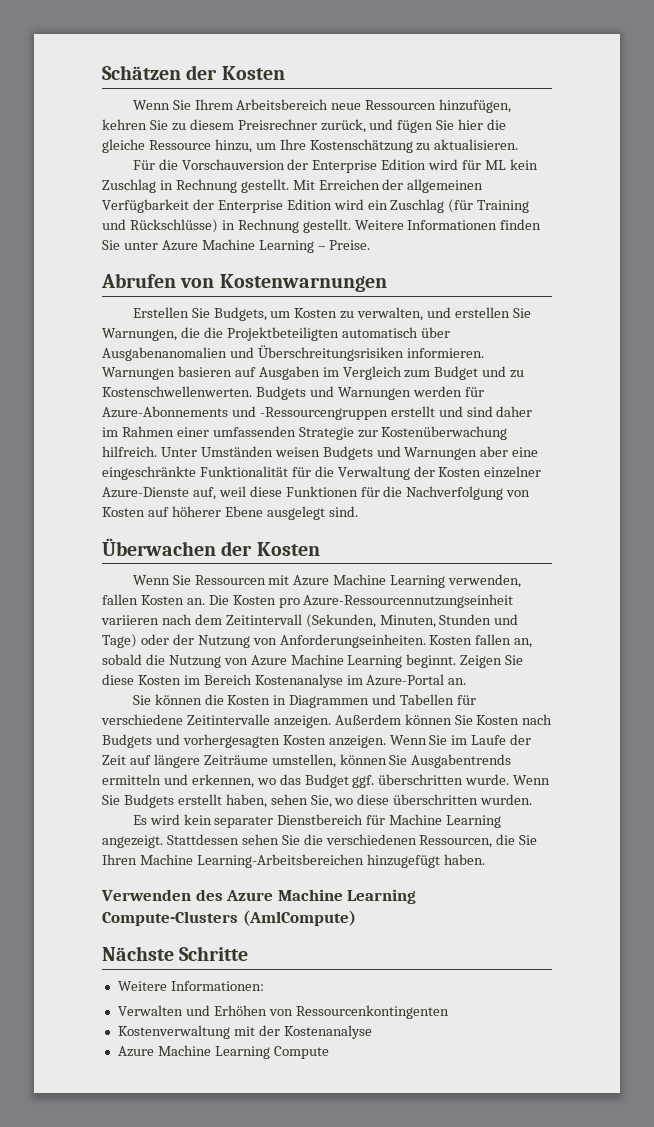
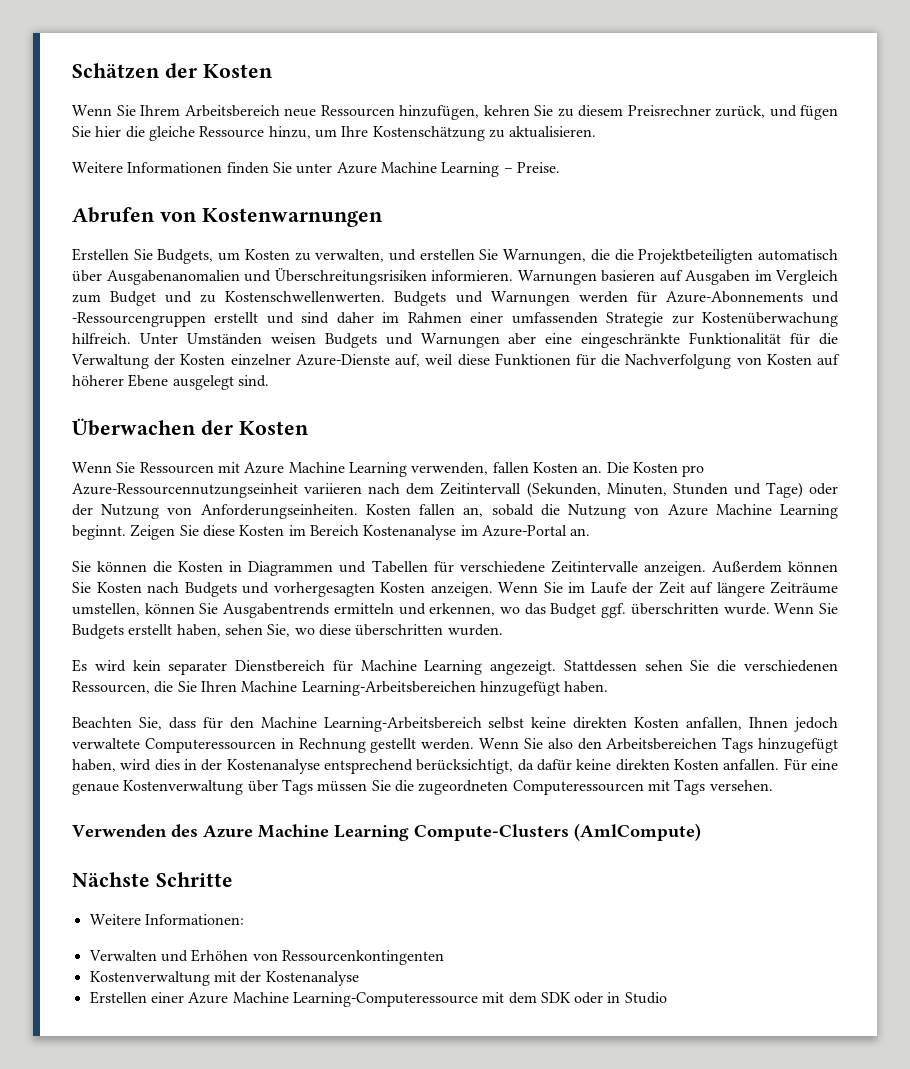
[132,159,538,173] [102,179,484,193] [102,199,530,213] [102,219,351,233] Für die Vorschauversion der Enterprise Edition wird für ML kein Zuschlag in Rechnung gestellt. Mit Erreichen der allgemeinen Verfügbarkeit der Enterprise Edition wird ein Zuschlag (für Training und Rückschlüsse) in Rechnung gestellt. -> (597, 132) none
(485, 859) none -> [72,717,838,732] [72,737,838,753] [72,758,839,774] [72,779,773,795] // Beachten Sie, dass für den Machine Learning-Arbeitsbereich selbst keine direkten Kosten anfallen, Ihnen jedoch verwaltete Computeressourcen in Rechnung gestellt werden. Wenn Sie also den Arbeitsbereichen Tags hinzugefügt haben, wird dies in der Kostenanalyse entsprechend berücksichtigt, da dafür keine direkten Kosten anfallen. Für eine genaue Kostenverwaltung über Tags müssen Sie die zugeordneten Computeressourcen mit Tags versehen.
[117,1045,329,1059] Azure Machine Learning Compute -> [89,991,667,1007] Erstellen einer Azure Machine Learning-Computeressource mit dem SDK oder in Studio

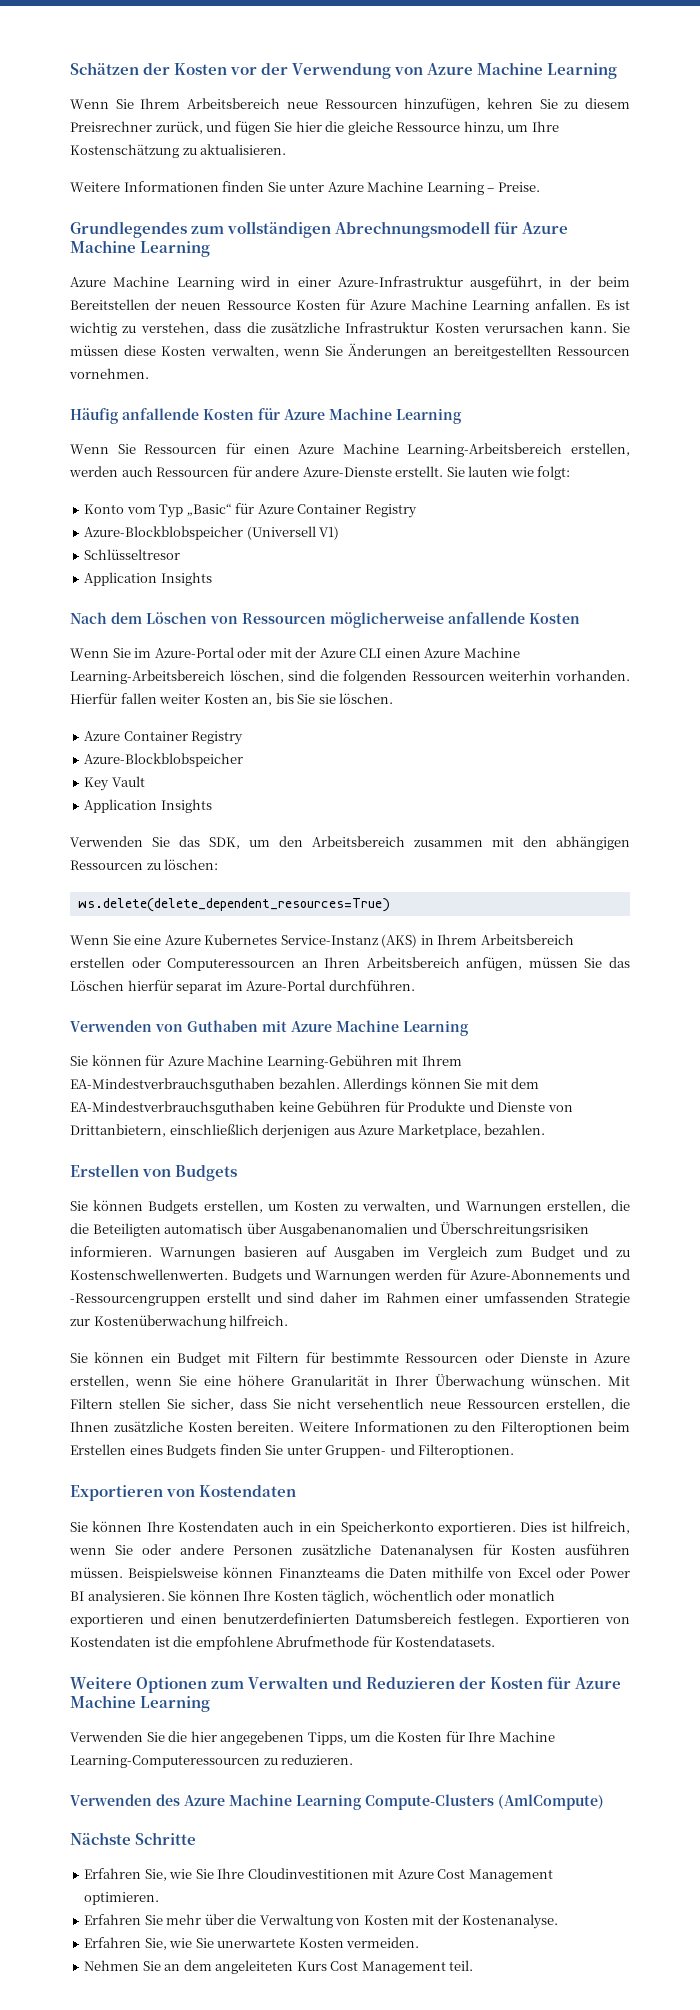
(273, 71) none -> [230,62,618,79] vor der Verwendung von Azure Machine Learning
[72,207,383,227] [72,248,214,264] Abrufen von Kostenwarnungen // Erstellen Sie Budgets, -> [70,221,569,238] [70,240,211,257] [70,276,630,290] [70,299,630,313] [69,322,630,336] [70,343,630,359] [69,368,149,379] [70,408,462,424] [70,443,630,457] [69,466,571,480] [84,503,417,518] [84,526,340,540] [84,549,181,560] [84,572,212,586] [70,612,580,628] [70,647,520,658] [70,670,630,684] [70,693,394,706] [84,731,244,745] [84,753,244,767] [84,776,145,791] [84,799,212,813] [70,836,630,850] [70,859,219,870] [77,898,390,912] [70,934,574,948] [70,957,630,971] [70,980,415,994] [70,1020,469,1036] [70,1055,462,1069] [70,1078,540,1092] [70,1101,573,1115] [70,1124,546,1139] [70,1164,238,1181] [70,1200,263,1214] Grundlegendes zum vollständigen Abrechnungsmodell für Azure Machine Learning // Azure Machine Learning wird in einer Azure-Infrastruktur ausgeführt, in der beim Bereitstellen der neuen Ressource Kosten für Azure Machine Learning anfallen. Es ist wichtig zu verstehen, dass die zusätzliche Infrastruktur Kosten verursachen kann. Sie müssen diese Kosten verwalten, wenn Sie Änderungen an bereitgestellten Ressourcen vornehmen. // Häufig anfallende Kosten für Azure Machine Learning // Wenn Sie Ressourcen für einen Azure Machine Learning-Arbeitsbereich erstellen, werden auch Ressourcen für andere Azure-Dienste erstellt. Sie lauten wie folgt: // Konto vom Typ „Basic“ für Azure Container Registry // Azure-Blockblobspeicher (Universell V1) // Schlüsseltresor // Application Insights // Nach dem Löschen von Ressourcen möglicherweise anfallende Kosten // Wenn Sie im Azure-Portal oder mit der Azure CLI einen Azure Machine Learning-Arbeitsbereich löschen, sind die folgenden Ressourcen weiterhin vorhanden. Hierfür fallen weiter Kosten an, bis Sie sie löschen. // Azure Container Registry // Azure-Blockblobspeicher // Key Vault // Application Insights // Verwenden Sie das SDK, um den Arbeitsbereich zusammen mit den abhängigen Ressourcen zu löschen: // ws.delete(delete_dependent_resources=True) // Wenn Sie eine Azure Kubernetes Service-Instanz (AKS) in Ihrem Arbeitsbereich erstellen oder Computeressourcen an Ihren Arbeitsbereich anfügen, müssen Sie das Löschen hierfür separat im Azure-Portal durchführen. // Verwenden von Guthaben mit Azure Machine Learning // Sie können für Azure Machine Learning-Gebühren mit Ihrem EA-Mindestverbrauchsguthaben bezahlen. Allerdings können Sie mit dem EA-Mindestverbrauchsguthaben keine Gebühren für Produkte und Dienste von Drittanbietern, einschließlich derjenigen aus Azure Marketplace, bezahlen. // Erstellen von Budgets // Sie können Budgets erstellen,
[419,249,587,264] erstellen Sie Warnungen, -> [465,1200,606,1214] Warnungen erstellen,
[638,249,754,264] Projektbeteiligten -> [92,1223,161,1237] Beteiligten
[139,332,839,348] [71,353,840,369] [72,374,269,390] [72,418,309,436] [72,462,705,477] [72,482,839,498] [72,504,839,519] [72,524,591,540] [72,560,839,576] [72,581,838,597] [72,603,838,618] [72,624,503,639] [72,659,838,675] [72,681,609,696] [72,717,838,732] [72,737,838,753] [72,758,839,774] [72,779,773,795] Unter Umständen weisen Budgets und Warnungen aber eine eingeschränkte Funktionalität für die Verwaltung der Kosten einzelner Azure-Dienste auf, weil diese Funktionen für die Nachverfolgung von Kosten auf höherer Ebene ausgelegt sind. // Überwachen der Kosten // Wenn Sie Ressourcen mit Azure Machine Learning verwenden, fallen Kosten an. Die Kosten pro Azure-Ressourcennutzungseinheit variieren nach dem Zeitintervall (Sekunden, Minuten, Stunden und Tage) oder der Nutzung von Anforderungseinheiten. Kosten fallen an, sobald die Nutzung von Azure Machine Learning beginnt. Zeigen Sie diese Kosten im Bereich Kostenanalyse im Azure-Portal an. // Sie können die Kosten in Diagrammen und Tabellen für verschiedene Zeitintervalle anzeigen. Außerdem können Sie Kosten nach Budgets und vorhergesagten Kosten anzeigen. Wenn Sie im Laufe der Zeit auf längere Zeiträume umstellen, können Sie Ausgabentrends ermitteln und erkennen, wo das Budget ggf. überschritten wurde. Wenn Sie Budgets erstellt haben, sehen Sie, wo diese überschritten wurden. // Es wird kein separater Dienstbereich für Machine Learning angezeigt. Stattdessen sehen Sie die verschiedenen Ressourcen, die Sie Ihren Machine Learning-Arbeitsbereichen hinzugefügt haben. // Beachten Sie, dass für den Machine Learning-Arbeitsbereich selbst keine direkten Kosten anfallen, Ihnen jedoch verwaltete Computeressourcen in Rechnung gestellt werden. Wenn Sie also den Arbeitsbereichen Tags hinzugefügt haben, wird dies in der Kostenanalyse entsprechend berücksichtigt, da dafür keine direkten Kosten anfallen. Für eine genaue Kostenverwaltung über Tags müssen Sie die zugeordneten Computeressourcen mit Tags versehen. -> [70,1352,630,1366] [70,1374,630,1389] [70,1398,630,1411] [70,1421,630,1435] [70,1444,515,1458] [70,1485,297,1501] [70,1521,630,1535] [69,1544,630,1559] [70,1567,630,1581] [70,1590,555,1605] [70,1613,630,1627] [70,1636,496,1650] [70,1676,622,1693] [70,1695,211,1712] [70,1731,555,1745] [70,1754,354,1768] // Sie können ein Budget mit Filtern für bestimmte Ressourcen oder Dienste in Azure erstellen, wenn Sie eine höhere Granularität in Ihrer Überwachung wünschen. Mit Filtern stellen Sie sicher, dass Sie nicht versehentlich neue Ressourcen erstellen, die Ihnen zusätzliche Kosten bereiten. Weitere Informationen zu den Filteroptionen beim Erstellen eines Budgets finden Sie unter Gruppen- und Filteroptionen. // Exportieren von Kostendaten // Sie können Ihre Kostendaten auch in ein Speicherkonto exportieren. Dies ist hilfreich, wenn Sie oder andere Personen zusätzliche Datenanalysen für Kosten ausführen müssen. Beispielsweise können Finanzteams die Daten mithilfe von Excel oder Power BI analysieren. Sie können Ihre Kosten täglich, wöchentlich oder monatlich exportieren und einen benutzerdefinierten Datumsbereich festlegen. Exportieren von Kostendaten ist die empfohlene Abrufmethode für Kostendatasets. // Weitere Optionen zum Verwalten und Reduzieren der Kosten für Azure Machine Learning // Verwenden Sie die hier angegebenen Tipps, um die Kosten für Ihre Machine Learning-Computeressourcen zu reduzieren.
[89,914,244,925] [88,949,444,965] [89,971,359,986] [89,991,667,1007] Weitere Informationen: // Verwalten und Erhöhen von Ressourcenkontingenten // Kostenverwaltung mit der Kostenanalyse // Erstellen einer Azure Machine Learning-Computeressource mit dem SDK oder in Studio -> [84,1868,553,1882] [84,1892,160,1905] [84,1914,559,1929] [84,1937,420,1950] [84,1960,474,1974] Erfahren Sie, wie Sie Ihre Cloudinvestitionen mit Azure Cost Management optimieren. // Erfahren Sie mehr über die Verwaltung von Kosten mit der Kostenanalyse. // Erfahren Sie, wie Sie unerwartete Kosten vermeiden. // Nehmen Sie an dem angeleiteten Kurs Cost Management teil.

